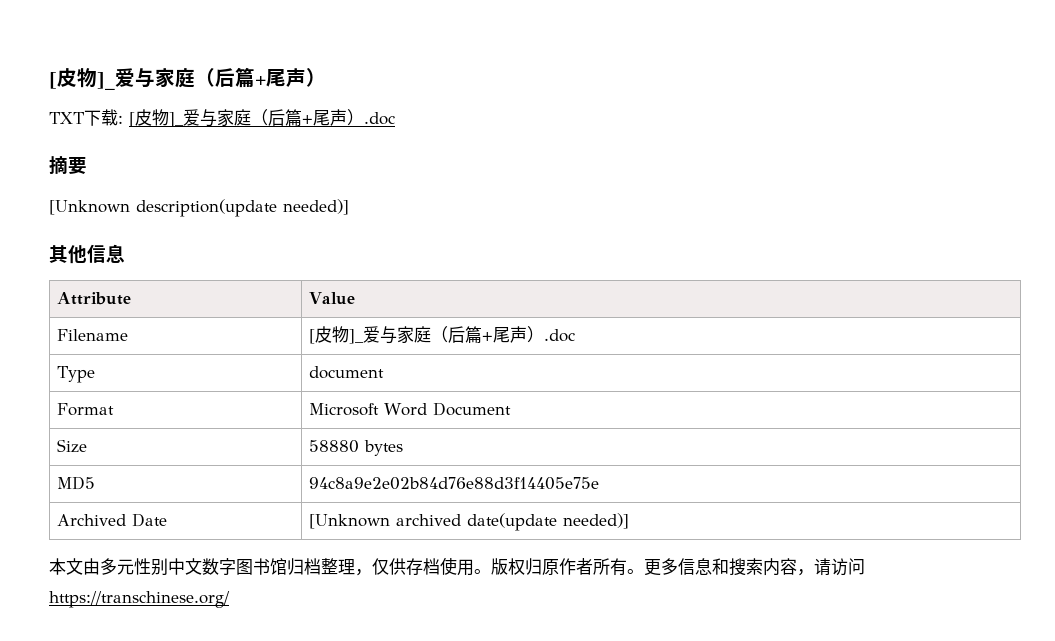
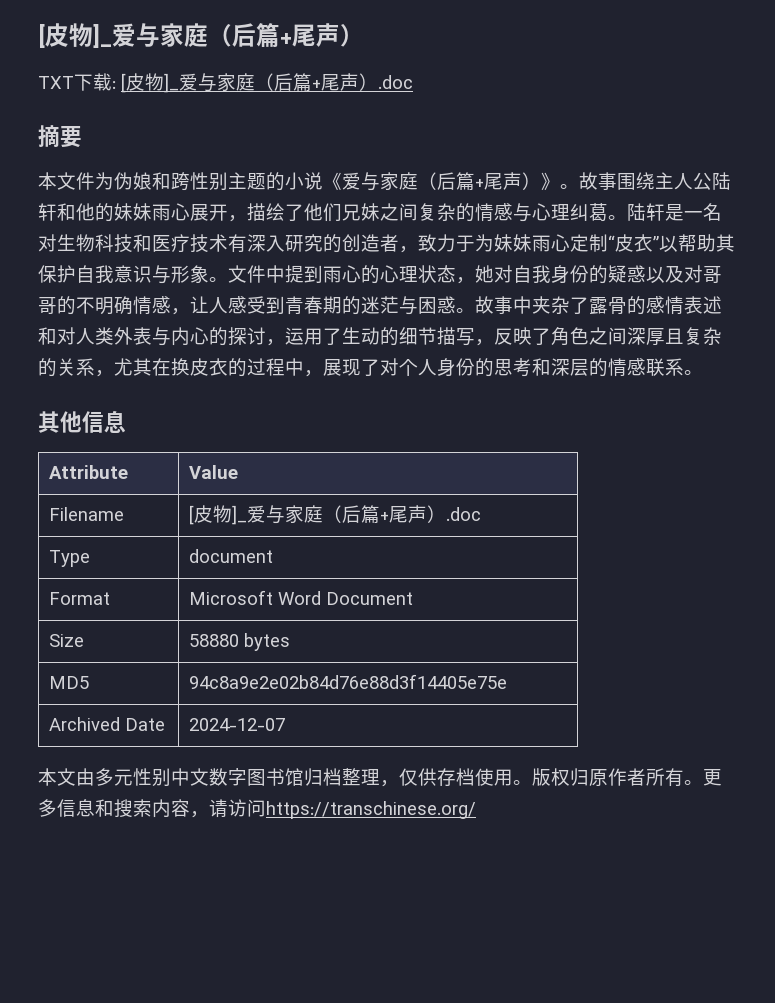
[49,199,349,217] [Unknown description(update needed)] -> [38,172,731,191] [38,203,722,222] [38,234,735,253] [38,265,722,284] [38,296,722,315] [38,327,722,346] [38,358,703,377] 本文件为伪娘和跨性别主题的小说《爱与家庭（后篇+尾声）》。故事围绕主人公陆轩和他的妹妹雨心展开，描绘了他们兄妹之间复杂的情感与心理纠葛。陆轩是一名对生物科技和医疗技术有深入研究的创造者，致力于为妹妹雨心定制“皮衣”以帮助其保护自我意识与形象。文件中提到雨心的心理状态，她对自我身份的疑惑以及对哥哥的不明确情感，让人感受到青春期的迷茫与困惑。故事中夹杂了露骨的感情表述和对人类外表与内心的探讨，运用了生动的细节描写，反映了角色之间深厚且复杂的关系，尤其在换皮衣的过程中，展现了对个人身份的思考和深层的情感联系。
[308,513,629,531] [Unknown archived date(update needed)] -> [189,718,286,731] 2024-12-07

